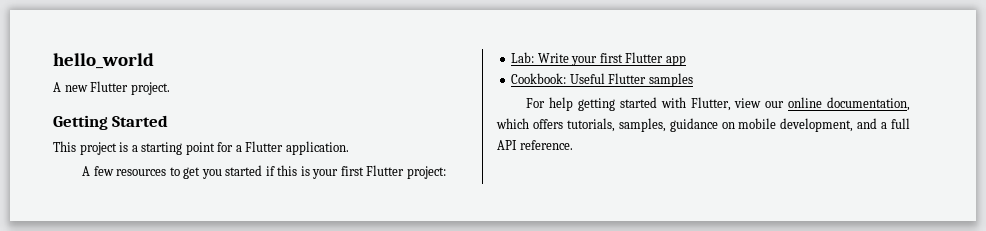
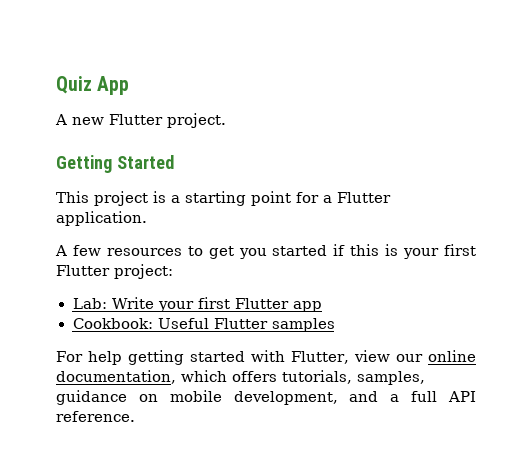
[53,53,154,69] hello_world -> [56,76,130,95] Quiz App

